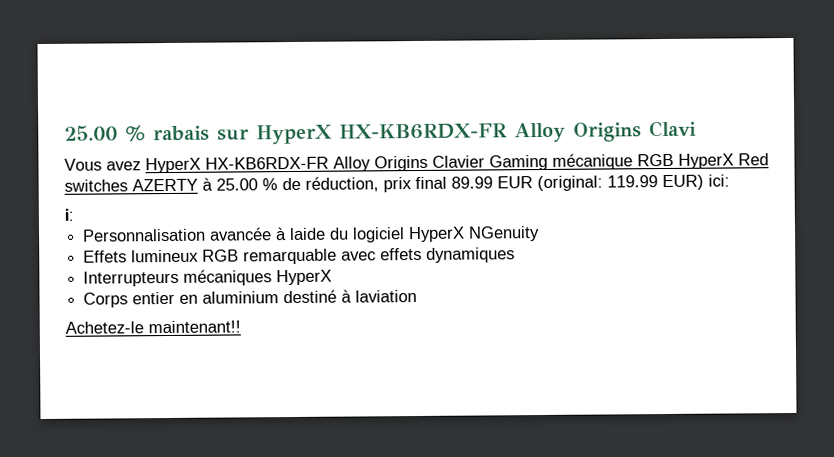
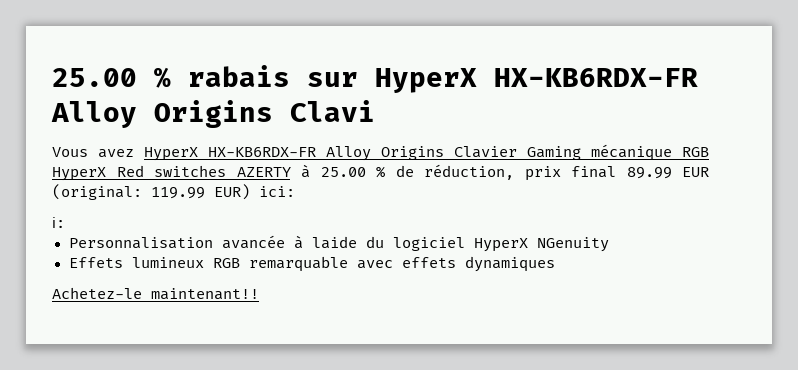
[83,269,333,287] [83,289,418,308] // Interrupteurs mécaniques HyperX // Corps entier en aluminium destiné à laviation -> (555, 264) none

